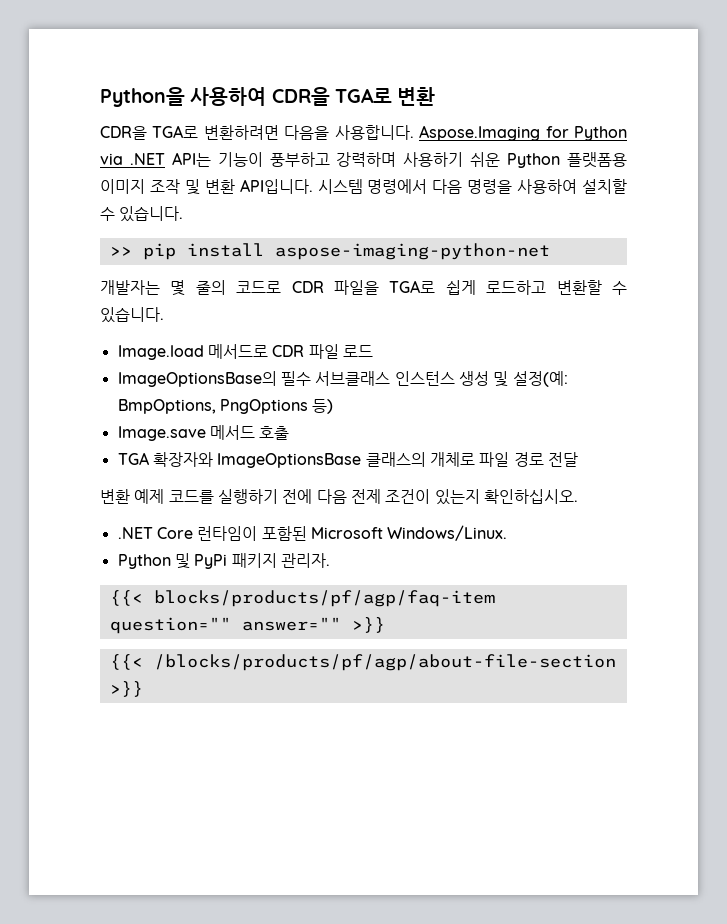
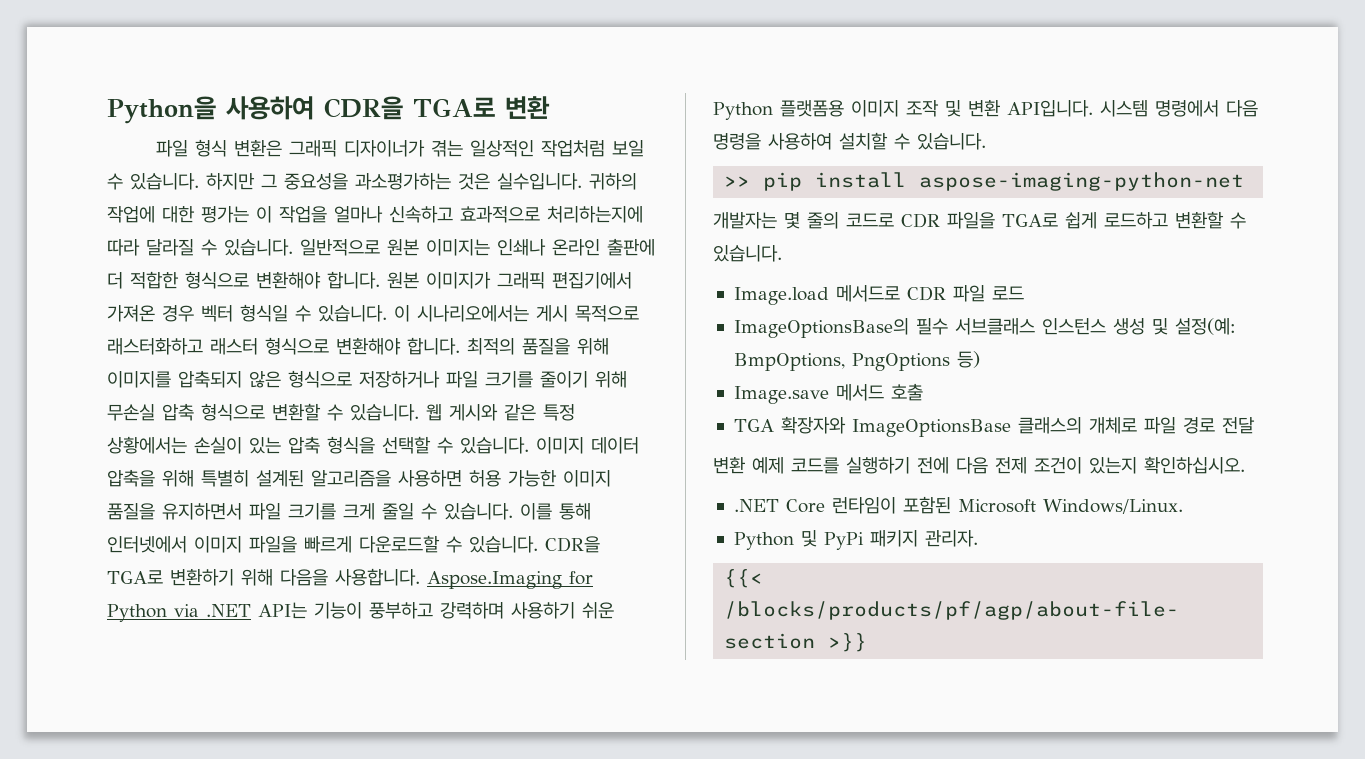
[100,125,279,140] CDR을 TGA로 변환하려면 -> [155,139,644,157] [107,173,637,190] [107,206,643,223] [107,238,655,256] [107,271,632,289] [107,304,639,322] [107,337,609,355] [107,370,627,388] [107,403,575,421] [107,436,639,454] [107,469,611,487] [107,503,591,520] [107,535,600,553] [107,568,273,586] 파일 형식 변환은 그래픽 디자이너가 겪는 일상적인 작업처럼 보일 수 있습니다. 하지만 그 중요성을 과소평가하는 것은 실수입니다. 귀하의 작업에 대한 평가는 이 작업을 얼마나 신속하고 효과적으로 처리하는지에 따라 달라질 수 있습니다. 일반적으로 원본 이미지는 인쇄나 온라인 출판에 더 적합한 형식으로 변환해야 합니다. 원본 이미지가 그래픽 편집기에서 가져온 경우 벡터 형식일 수 있습니다. 이 시나리오에서는 게시 목적으로 래스터화하고 래스터 형식으로 변환해야 합니다. 최적의 품질을 위해 이미지를 압축되지 않은 형식으로 저장하거나 파일 크기를 줄이기 위해 무손실 압축 형식으로 변환할 수 있습니다. 웹 게시와 같은 특정 상황에서는 손실이 있는 압축 형식을 선택할 수 있습니다. 이미지 데이터 압축을 위해 특별히 설계된 알고리즘을 사용하면 허용 가능한 이미지 품질을 유지하면서 파일 크기를 크게 줄일 수 있습니다. 이를 통해 인터넷에서 이미지 파일을 빠르게 다운로드할 수 있습니다. CDR을 TGA로 변환하기 위해
[109,590,495,607] [109,617,385,634] // {{< blocks/products/pf/agp/faq-item question="" answer="" >}} -> (978, 538) none

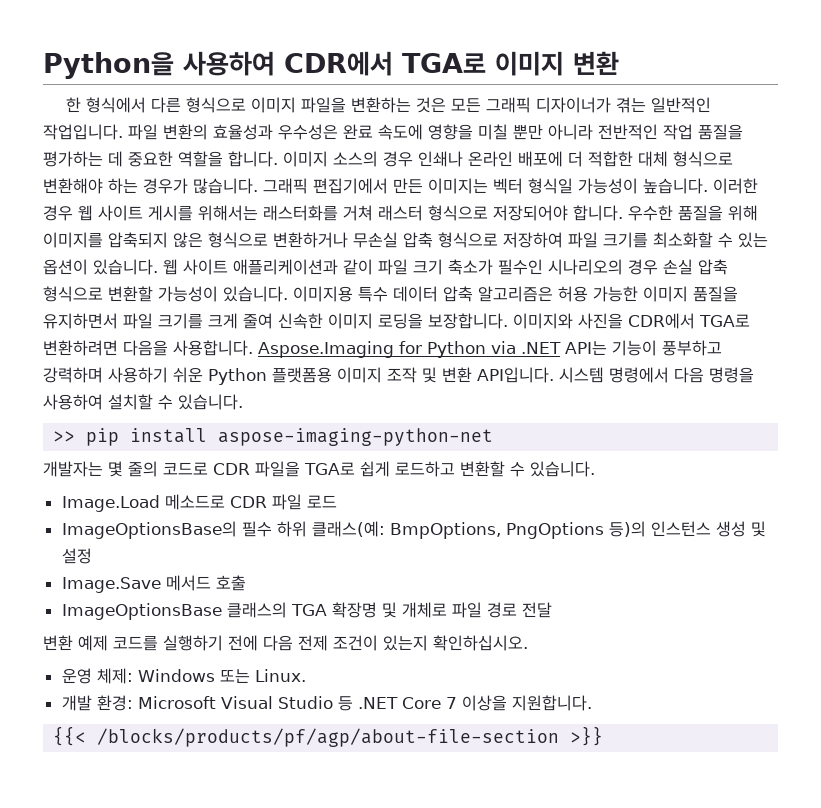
[324,96,550,120] [155,139,644,157] [107,173,637,190] [107,206,643,223] [107,239,490,256] CDR을 TGA로 변환 // 파일 형식 변환은 그래픽 디자이너가 겪는 일상적인 작업처럼 보일 수 있습니다. 하지만 그 중요성을 과소평가하는 것은 실수입니다. 귀하의 작업에 대한 평가는 이 작업을 얼마나 신속하고 효과적으로 처리하는지에 따라 달라질 수 있습니다. 일반적으로 원본 이미지는 -> [284,51,619,76] [66,97,712,113] [43,124,743,140] [43,151,413,167] CDR에서 TGA로 이미지 변환 // 한 형식에서 다른 형식으로 이미지 파일을 변환하는 것은 모든 그래픽 디자이너가 겪는 일반적인 작업입니다. 파일 변환의 효율성과 우수성은 완료 속도에 영향을 미칠 뿐만 아니라 전반적인 작업 품질을 평가하는 데 중요한 역할을 합니다. 이미지 소스의 경우
[607,238,655,256] 출판에 -> [518,151,563,167] 배포에
[185,271,632,289] [107,304,639,322] [107,337,515,355] 형식으로 변환해야 합니다. 원본 이미지가 그래픽 편집기에서 가져온 경우 벡터 형식일 수 있습니다. 이 시나리오에서는 게시 목적으로 래스터화하고 래스터 형식으로 변환해야 합니다. 최적의 -> [638,151,733,167] [43,178,758,194] [43,205,673,221] 대체 형식으로 변환해야 하는 경우가 많습니다. 그래픽 편집기에서 만든 이미지는 벡터 형식일 가능성이 높습니다. 이러한 경우 웹 사이트 게시를 위해서는 래스터화를 거쳐 래스터 형식으로 저장되어야 합니다. 우수한
[359,371,627,388] [107,403,575,421] [107,436,639,454] [107,469,462,487] 저장하거나 파일 크기를 줄이기 위해 무손실 압축 형식으로 변환할 수 있습니다. 웹 게시와 같은 특정 상황에서는 손실이 있는 압축 형식을 선택할 수 있습니다. 이미지 데이터 압축을 위해 특별히 설계된 알고리즘을 사용하면 -> [273,232,768,248] [43,259,728,275] [43,286,553,302] 변환하거나 무손실 압축 형식으로 저장하여 파일 크기를 최소화할 수 있는 옵션이 있습니다. 웹 사이트 애플리케이션과 같이 파일 크기 축소가 필수인 시나리오의 경우 손실 압축 형식으로 변환할 가능성이 있습니다. 이미지용 특수 데이터 압축 알고리즘은
[382,503,591,520] [107,535,600,553] [107,568,273,586] 줄일 수 있습니다. 이를 통해 인터넷에서 이미지 파일을 빠르게 다운로드할 수 있습니다. CDR을 TGA로 변환하기 위해 -> [243,313,750,329] [43,340,118,356] 줄여 신속한 이미지 로딩을 보장합니다. 이미지와 사진을 CDR에서 TGA로 변환하려면
[733,285,900,305] Image.load 메서드로 -> [61,494,225,512] Image.Load 메소드로
[954,318,1236,335] [733,351,980,371] [733,383,923,404] [733,416,1082,437] 서브클래스 인스턴스 생성 및 설정(예: BmpOptions, PngOptions 등) // Image.save 메서드 호출 // TGA 확장자와 ImageOptionsBase 클래스의 -> [276,521,766,539] [61,548,92,564] [61,575,246,593] [61,602,397,620] 하위 클래스(예: BmpOptions, PngOptions 등)의 인스턴스 생성 및 설정 // Image.Save 메서드 호출 // ImageOptionsBase 클래스의 TGA 확장명 및
[733,496,1183,514] [733,530,978,550] .NET Core 런타임이 포함된 Microsoft Windows/Linux. // Python 및 PyPi 패키지 관리자. -> [61,668,306,684] [61,695,592,711] 운영 체제: Windows 또는 Linux. // 개발 환경: Microsoft Visual Studio 등 .NET Core 7 이상을 지원합니다.

